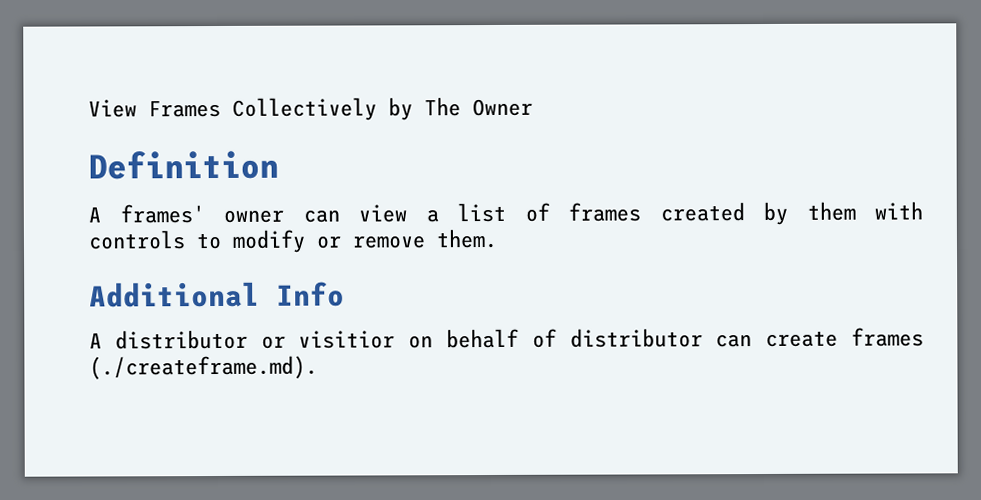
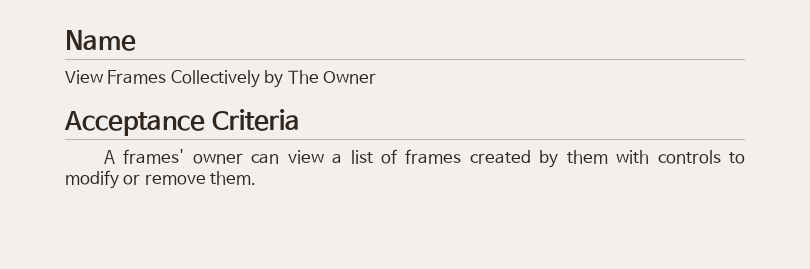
(88, 108) none -> [65,30,136,51] Name //
[88,149,279,180] Definition -> [64,109,301,136] Acceptance Criteria
[89,281,345,308] [89,327,924,350] [89,355,318,380] // Additional Info // A distributor or visitior on behalf of distributor can create frames (./createframe.md). -> (257, 178) none

